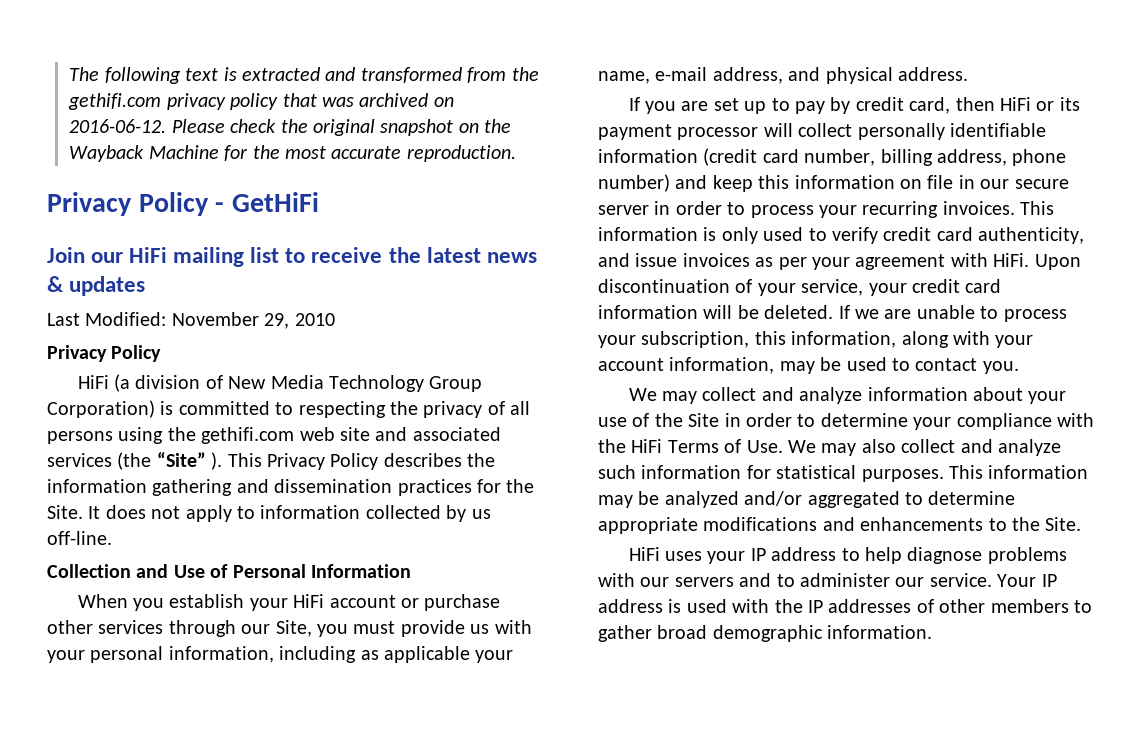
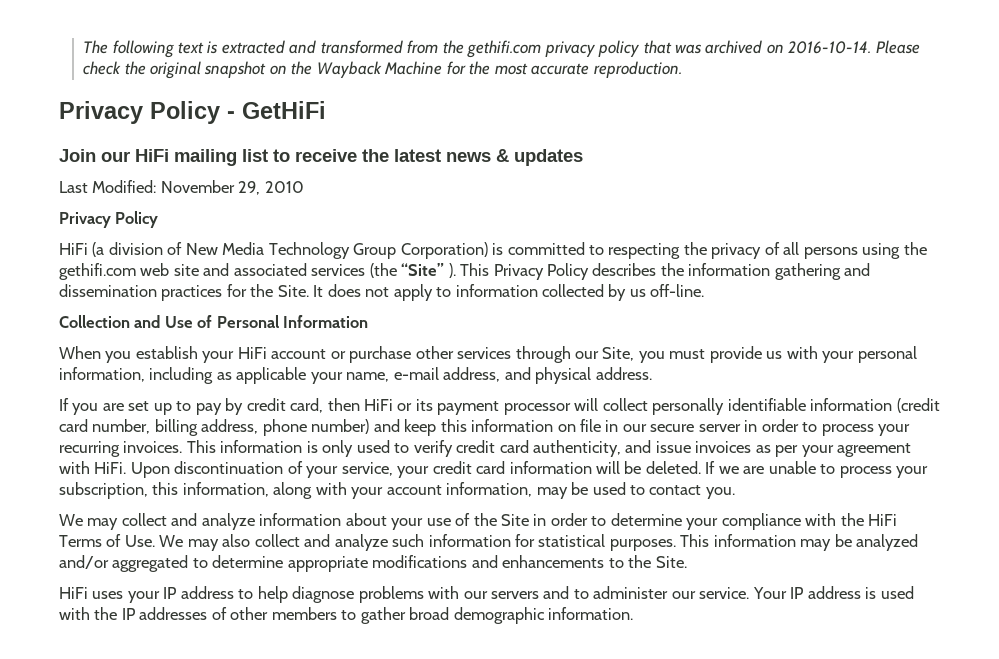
[69,119,167,133] 2016-06-12. -> [788,41,872,54] 2016-10-14.

